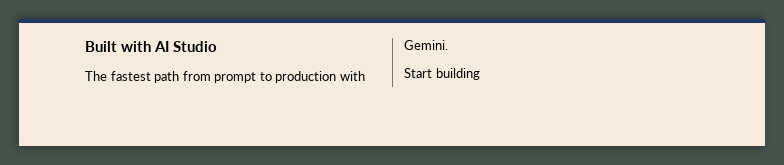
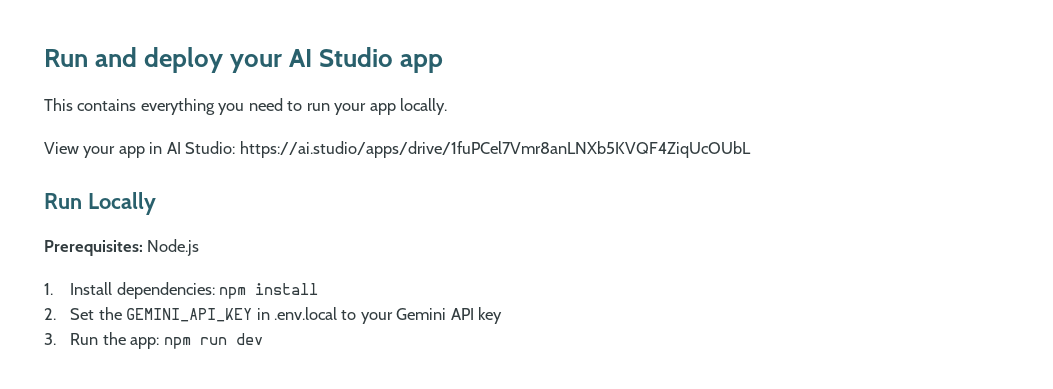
[85,41,218,52] [85,71,365,83] [404,40,448,50] [404,68,480,80] Built with AI Studio // The fastest path from prompt to production with Gemini. // Start building -> [44,47,444,73] [44,98,448,115] [44,141,751,158] [44,192,156,215] [44,239,200,256] [44,282,319,299] [44,307,503,324] [44,332,263,349] Run and deploy your AI Studio app // This contains everything you need to run your app locally. // View your app in AI Studio: https://ai.studio/apps/drive/1fuPCel7Vmr8anLNXb5KVQF4ZiqUcOUbL // Run Locally // Prerequisites: Node.js // 1. Install dependencies: npm install // 2. Set the GEMINI_API_KEY in .env.local to your Gemini API key // 3. Run the app: npm run dev

